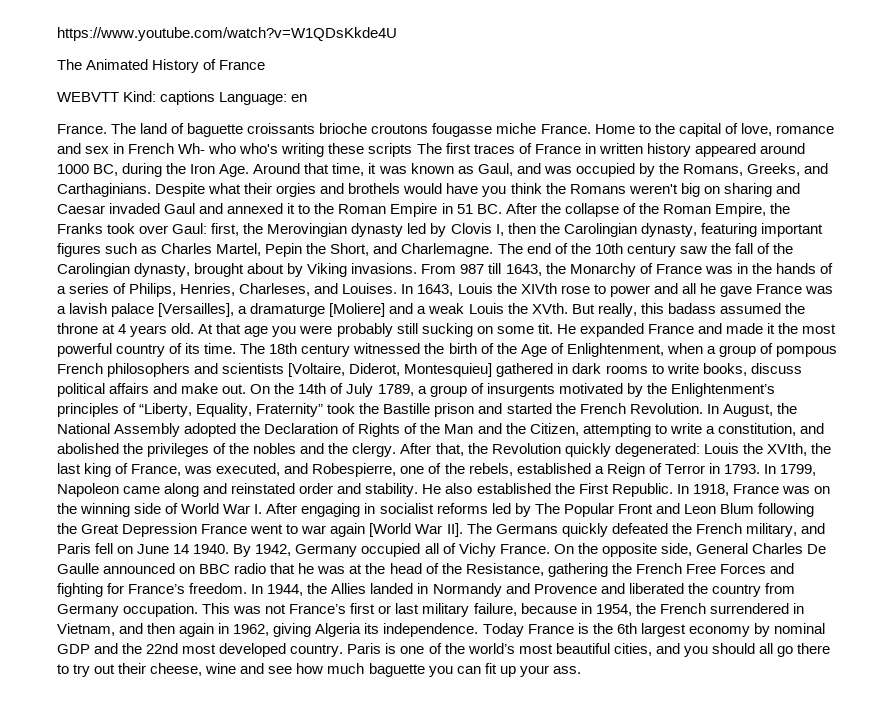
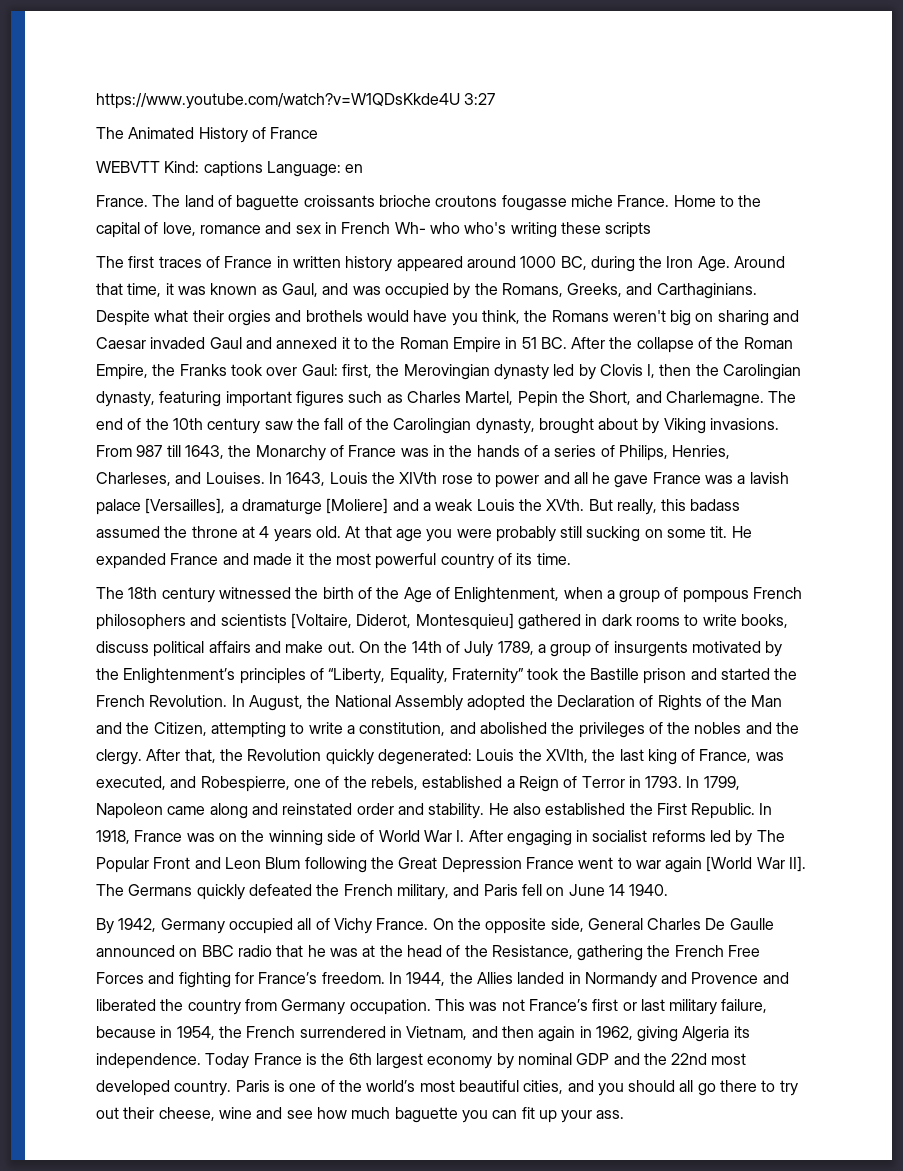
(397, 34) none -> [464,93,496,105] 3:27
(413, 150) none -> (652, 230) //
[510,183,542,194] think -> [481,310,520,324] think,
(237, 348) none -> (571, 559) //
(230, 549) none -> (669, 890) //

